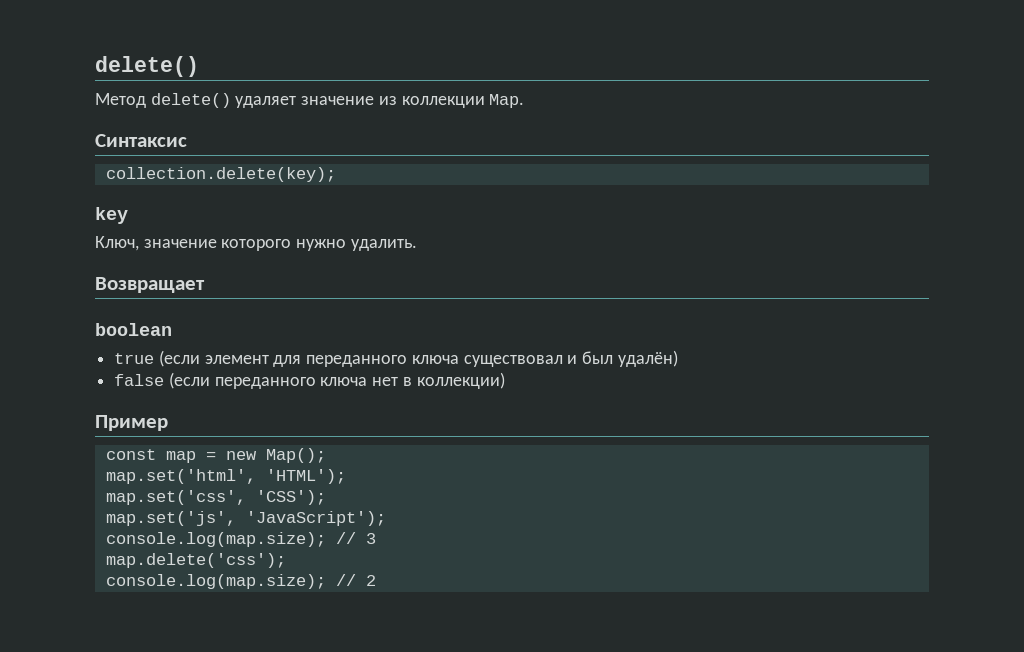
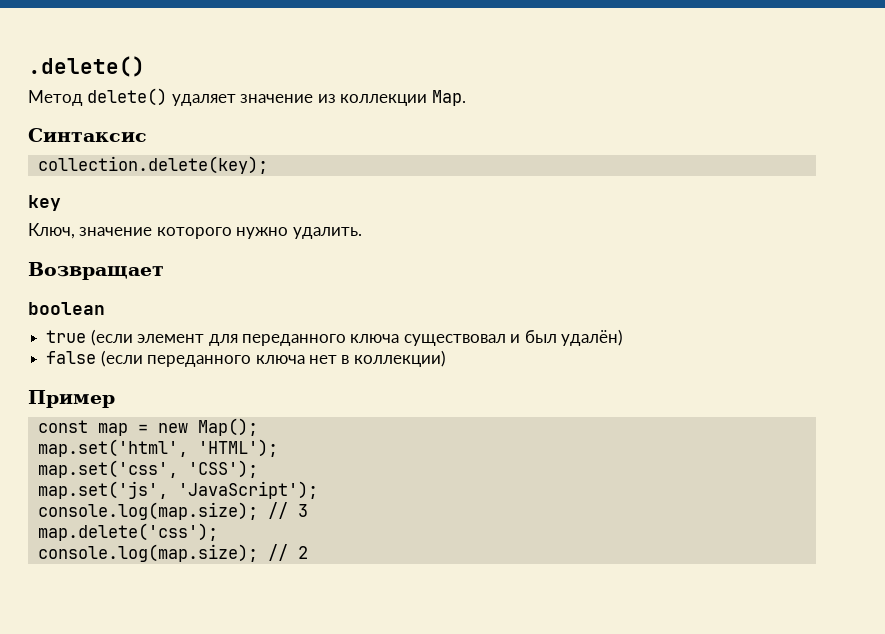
[95,56,199,77] delete() -> [28,56,145,77] .delete()

